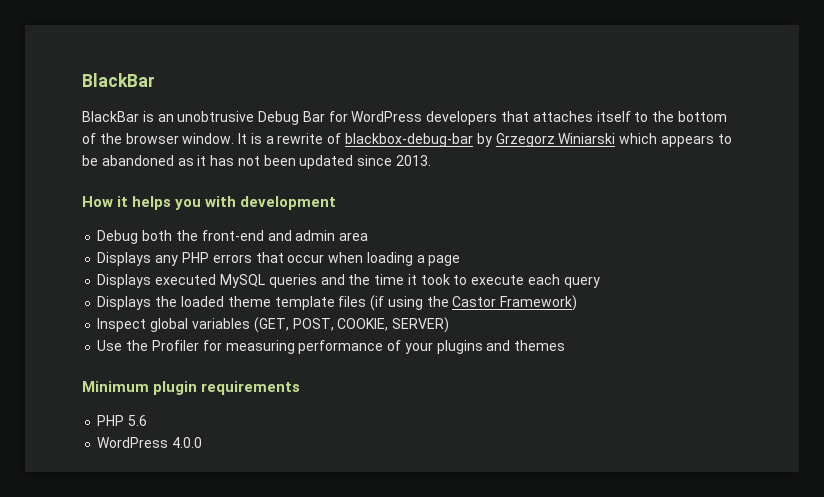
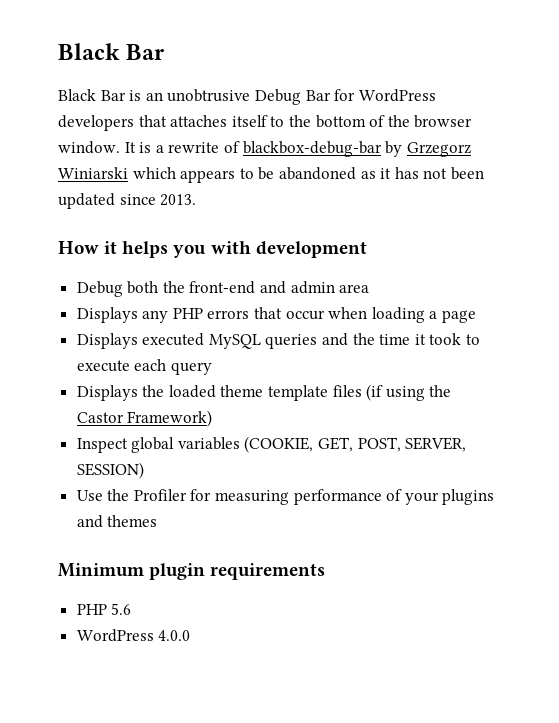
[82,73,155,87] [82,111,139,122] BlackBar // BlackBar -> [58,43,165,60] [58,89,126,101] Black Bar // Black Bar
[253,317,450,333] (GET, POST, COOKIE, SERVER) -> [244,436,467,453] [76,462,144,479] (COOKIE, GET, POST, SERVER, SESSION)

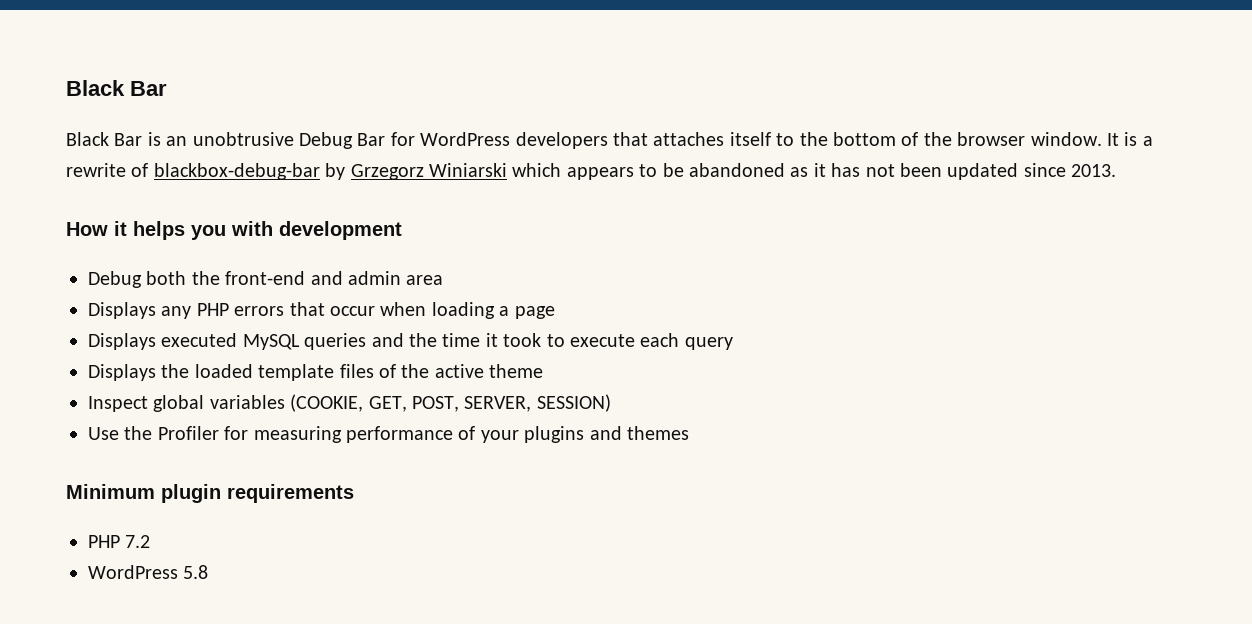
[220,385,264,397] theme -> (253, 371) none
[366,384,452,401] [76,410,213,427] (if using the Castor Framework) -> [379,364,544,378] of the active theme
[111,603,132,615] [76,629,191,642] 5.6 // WordPress 4.0.0 -> [125,535,151,548] [88,565,209,579] 7.2 // WordPress 5.8

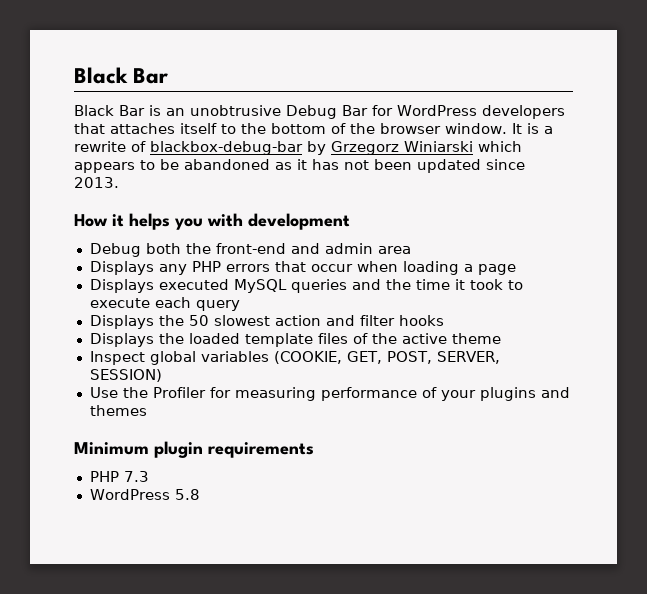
(733, 343) none -> [89,315,444,329] // Displays the 50 slowest action and filter hooks
[125,535,151,548] 7.2 -> [123,471,149,482] 7.3

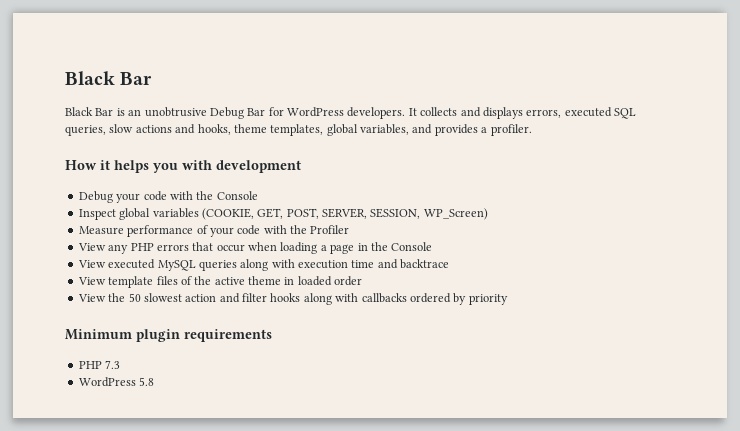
[482,105,565,119] [74,123,553,134] [74,141,522,155] [74,159,525,173] [74,177,119,188] developers that attaches itself to the bottom of the browser window. It is a rewrite of blackbox-debug-bar by Grzegorz Winiarski which appears to be abandoned as it has not been updated since 2013. -> [347,107,636,119] [65,124,532,136] developers. It collects and displays errors, executed SQL queries, slow actions and hooks, theme templates, global variables, and provides a profiler.
[145,243,411,254] [89,261,154,275] both the front-end and admin area // Displays -> [116,191,258,203] [78,208,488,220] [78,225,350,237] [77,243,106,251] your code with the Console // Inspect global variables (COOKIE, GET, POST, SERVER, SESSION, WP_Screen) // Measure performance of your code with the Profiler // View
[89,279,523,293] [89,297,240,311] [89,315,154,329] // Displays executed MySQL queries and the time it took to execute each query // Displays -> [357,242,433,251] [77,259,450,271] [77,276,363,288] [77,294,106,302] in the Console // View executed MySQL queries along with execution time and backtrace // View template files of the active theme in loaded order // View
[89,333,501,347] [89,351,500,365] [89,369,162,382] [89,387,570,401] [89,405,147,416] // Displays the loaded template files of the active theme // Inspect global variables (COOKIE, GET, POST, SERVER, SESSION) // Use the Profiler for measuring performance of your plugins and themes -> [303,293,508,305] along with callbacks ordered by priority

